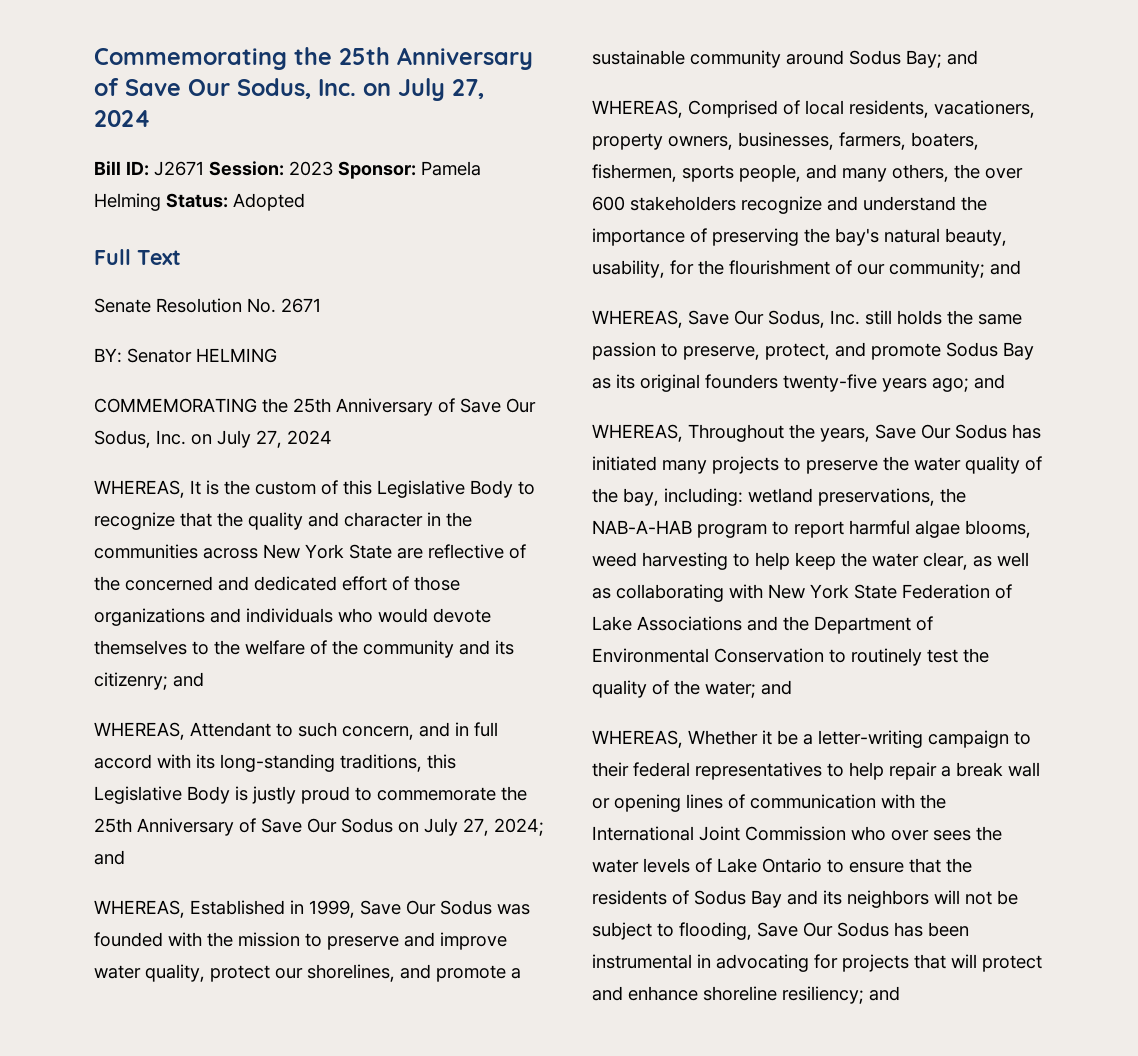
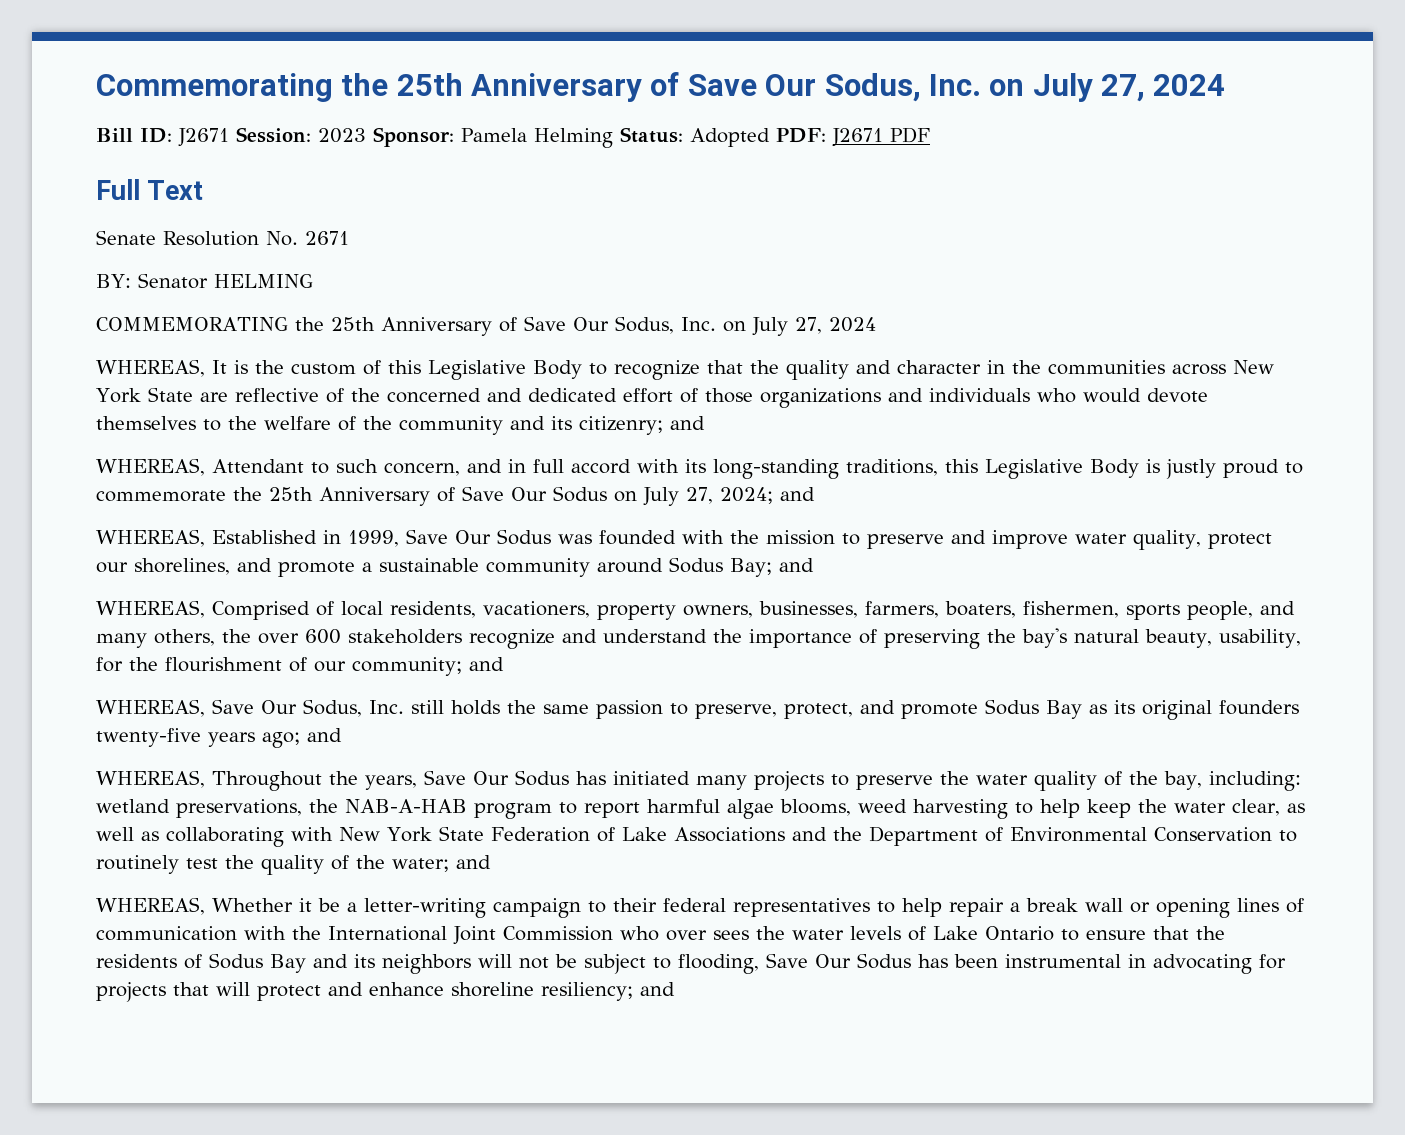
(305, 202) none -> [775,127,930,147] PDF: J2671 PDF

